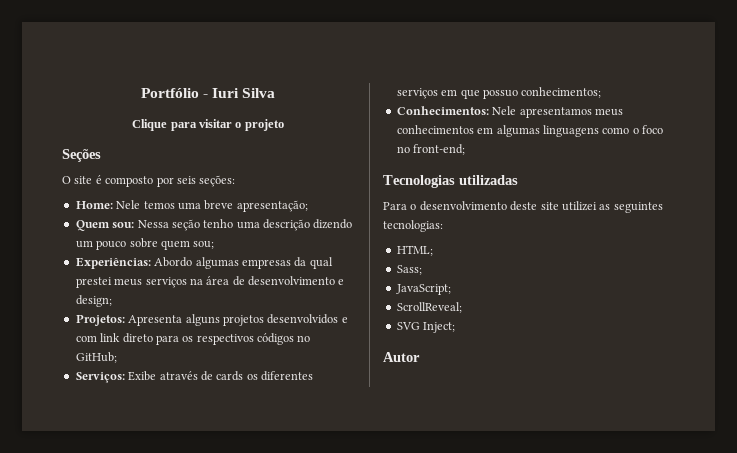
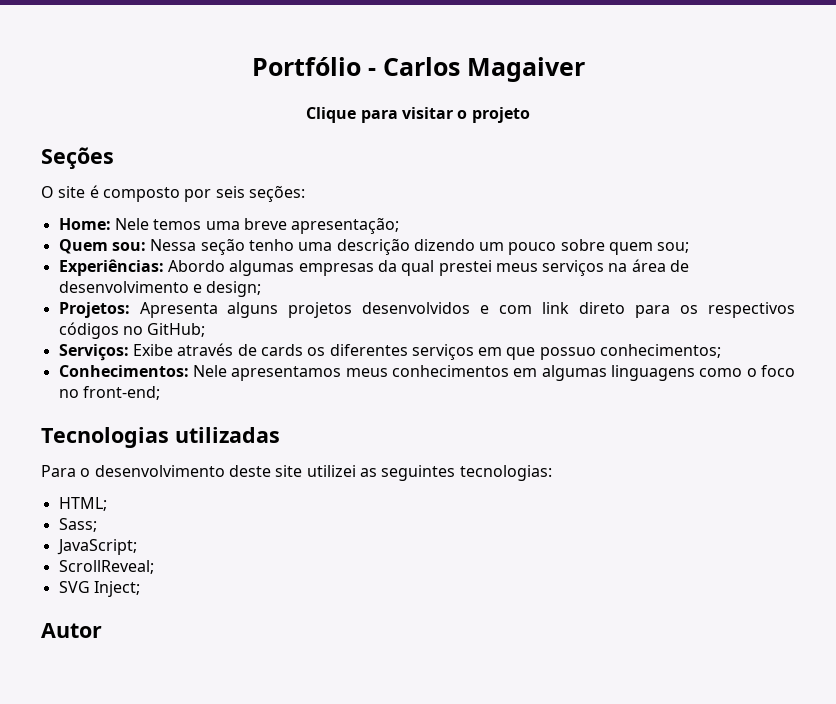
[212,88,276,98] Iuri Silva -> [382,57,585,82] Carlos Magaiver

